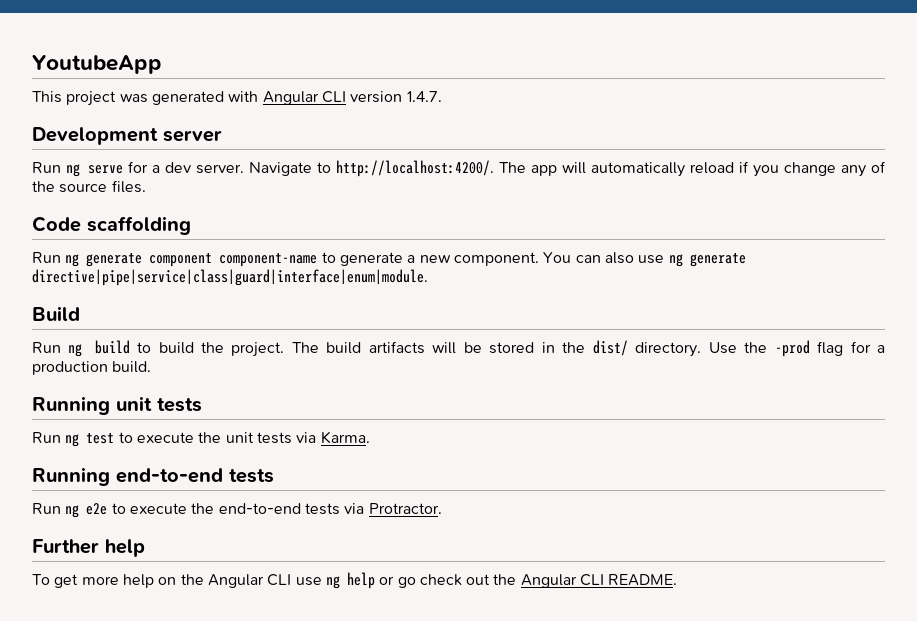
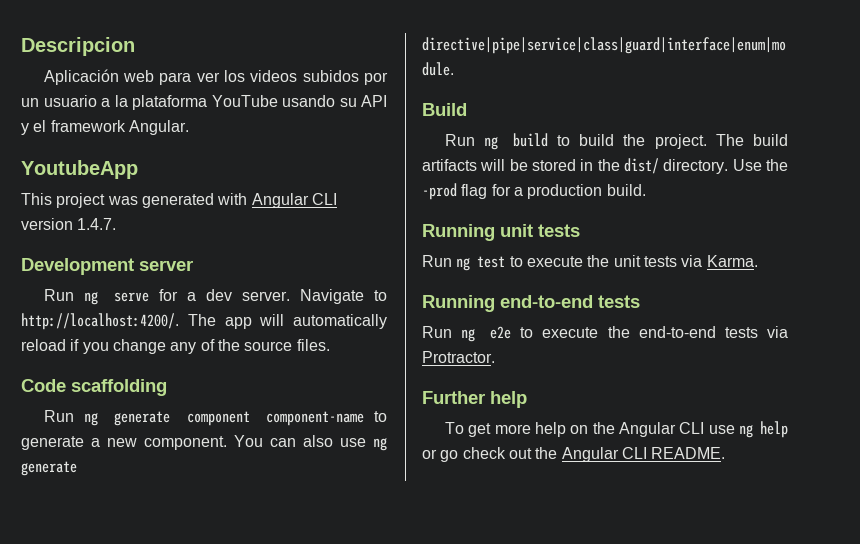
(32, 64) none -> [21,37,135,56] [43,69,388,85] [21,95,387,110] [21,120,189,135] Descripcion // Aplicación web para ver los videos subidos por un usuario a la plataforma YouTube usando su API y el framework Angular. //

